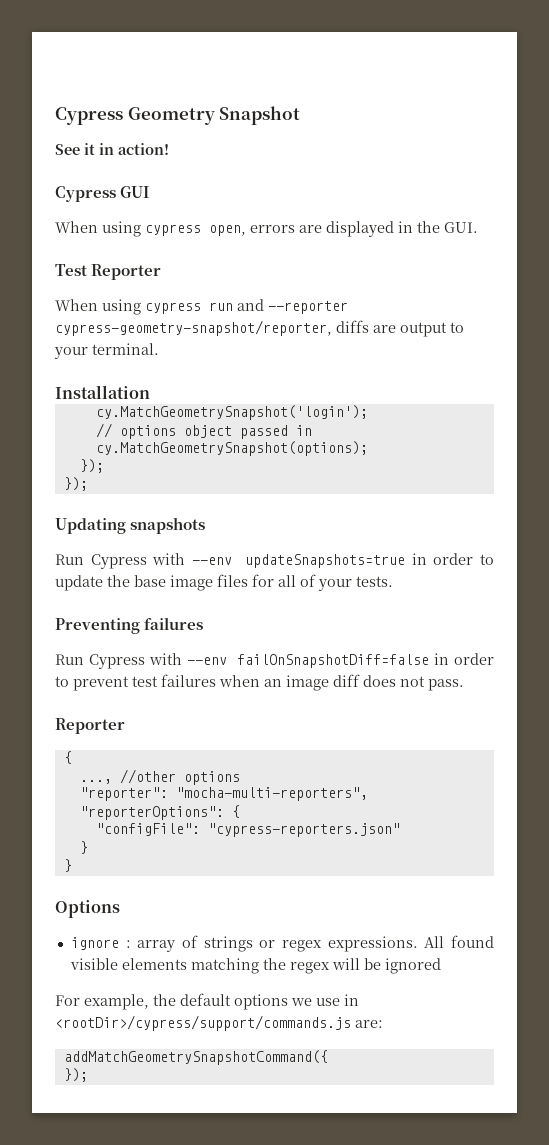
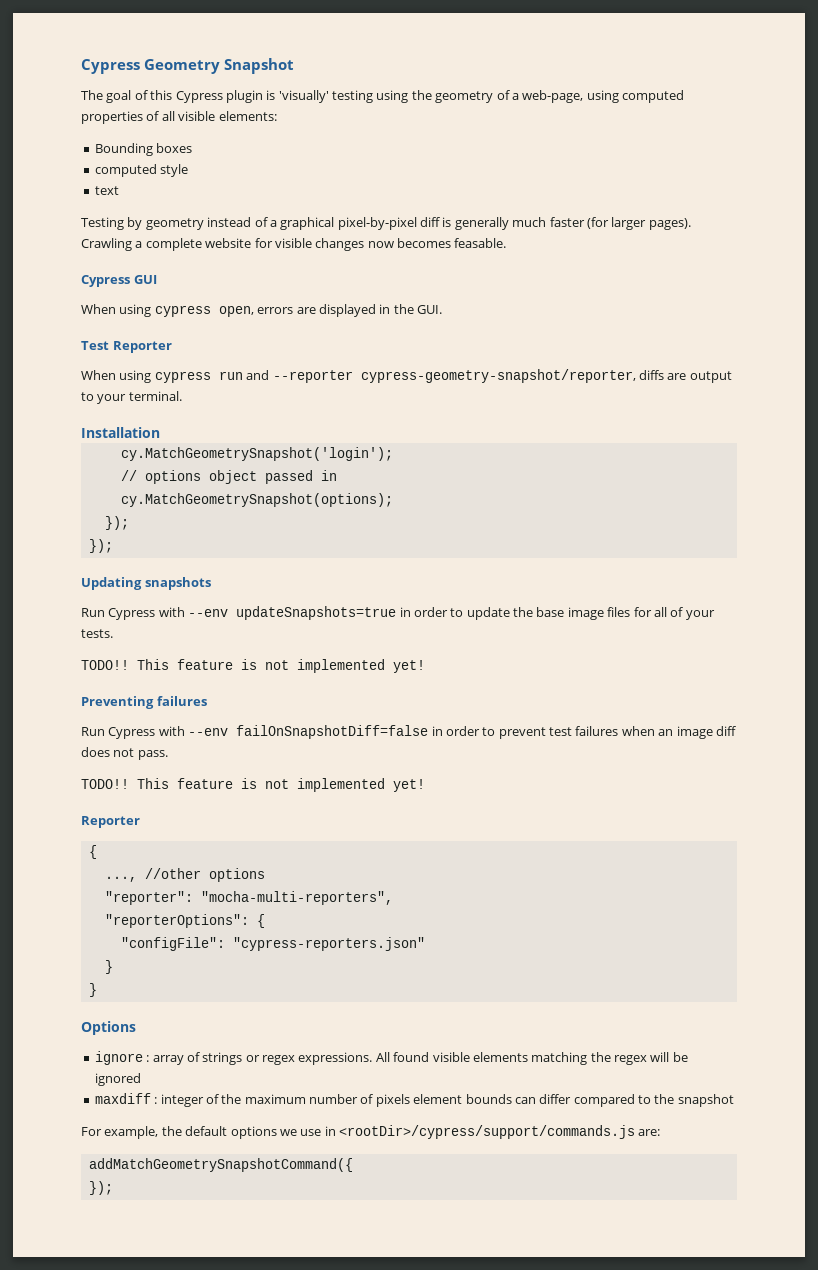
[55,143,169,155] See it in action! -> [81,90,684,103] [81,111,277,124] [94,143,193,156] [94,164,189,177] [94,186,119,195] [81,217,691,230] [81,238,507,251] The goal of this Cypress plugin is 'visually' testing using the geometry of a web-page, using computed properties of all visible elements: // Bounding boxes // computed style // text // Testing by geometry instead of a graphical pixel-by-pixel diff is generally much faster (for larger pages). Crawling a complete website for visible changes now becomes feasable.
(393, 581) none -> [81,659,425,673] // TODO!! This feature is not implemented yet!
(464, 685) none -> [81,778,425,792] // TODO!! This feature is not implemented yet!
(441, 966) none -> [94,1093,734,1107] // maxdiff : integer of the maximum number of pixels element bounds can differ compared to the snapshot

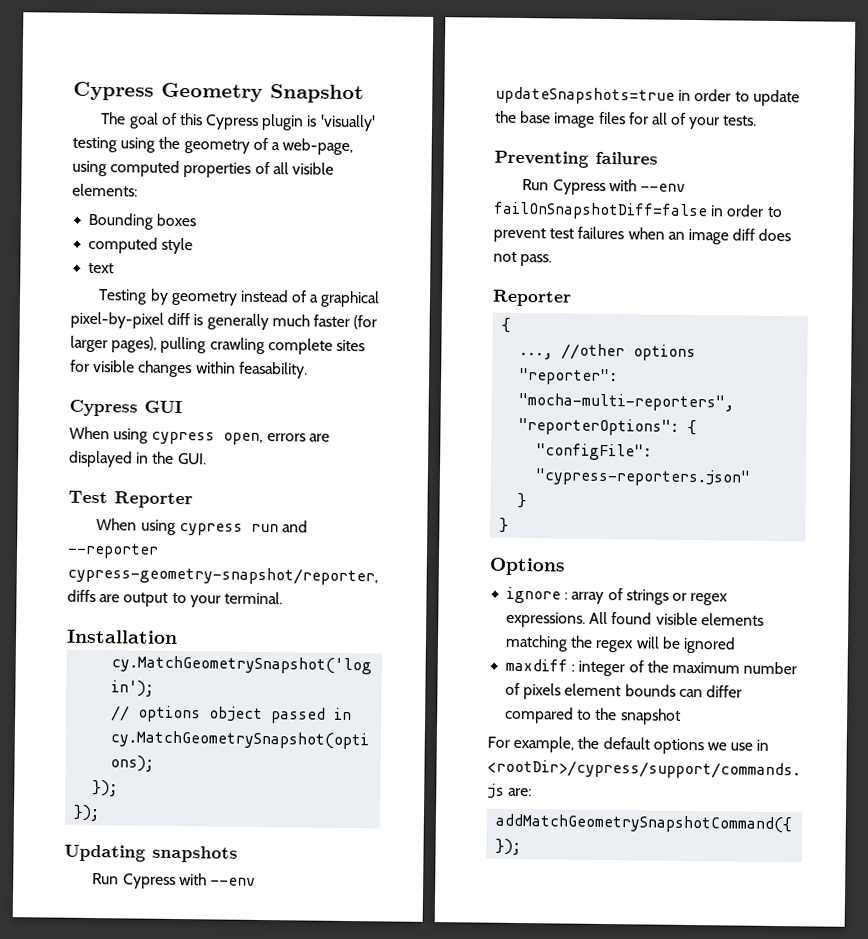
[648,218,691,230] [81,238,507,251] pages). Crawling a complete website for visible changes now becomes feasable. -> [111,336,365,355] [70,359,308,379] pages), pulling crawling complete sites for visible changes within feasability.
[81,659,425,673] // TODO!! This feature is not implemented yet! -> (758, 120) none
[81,778,425,792] // TODO!! This feature is not implemented yet! -> (553, 260) none

